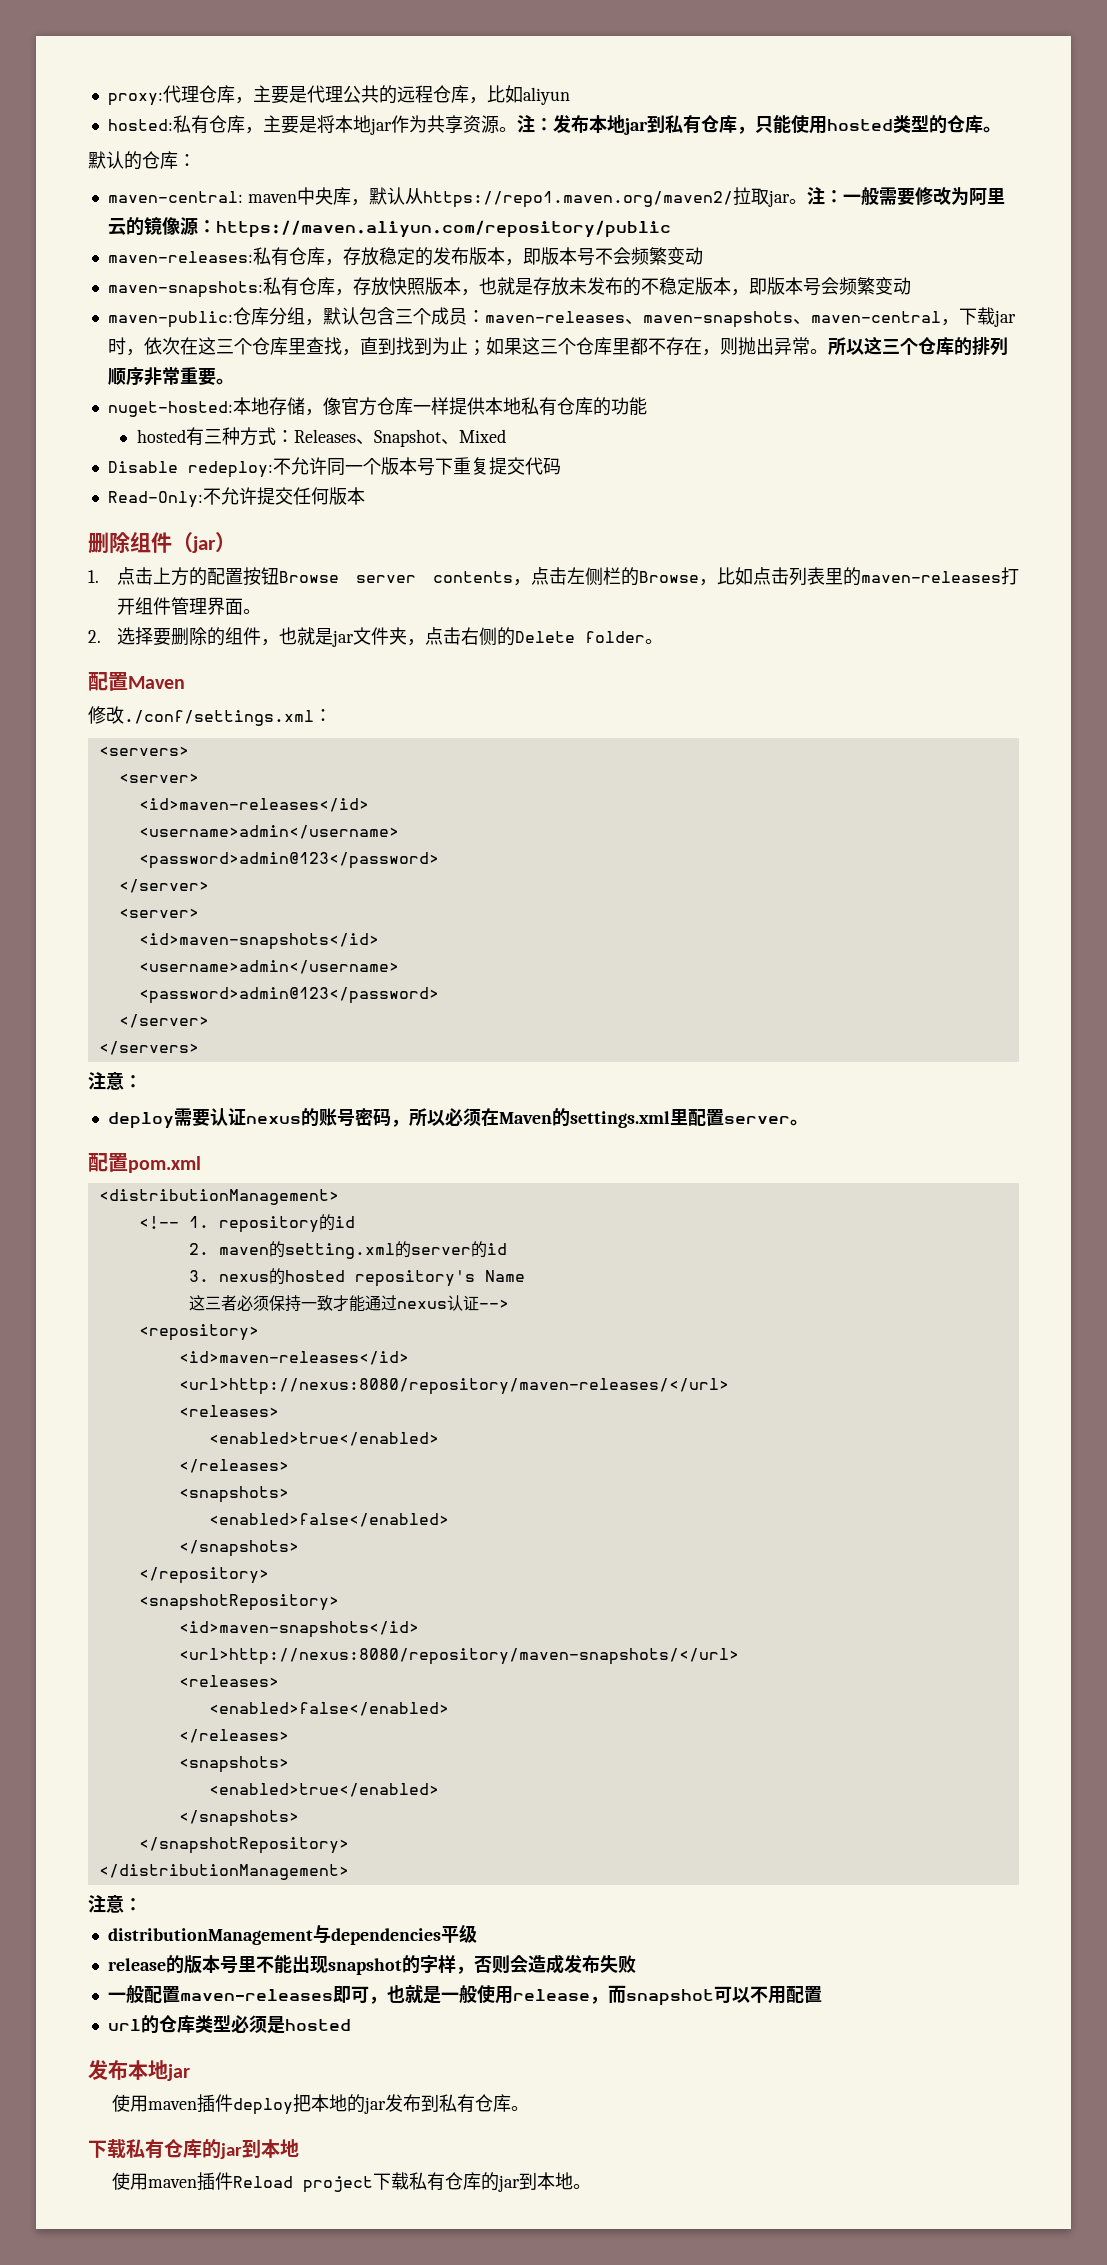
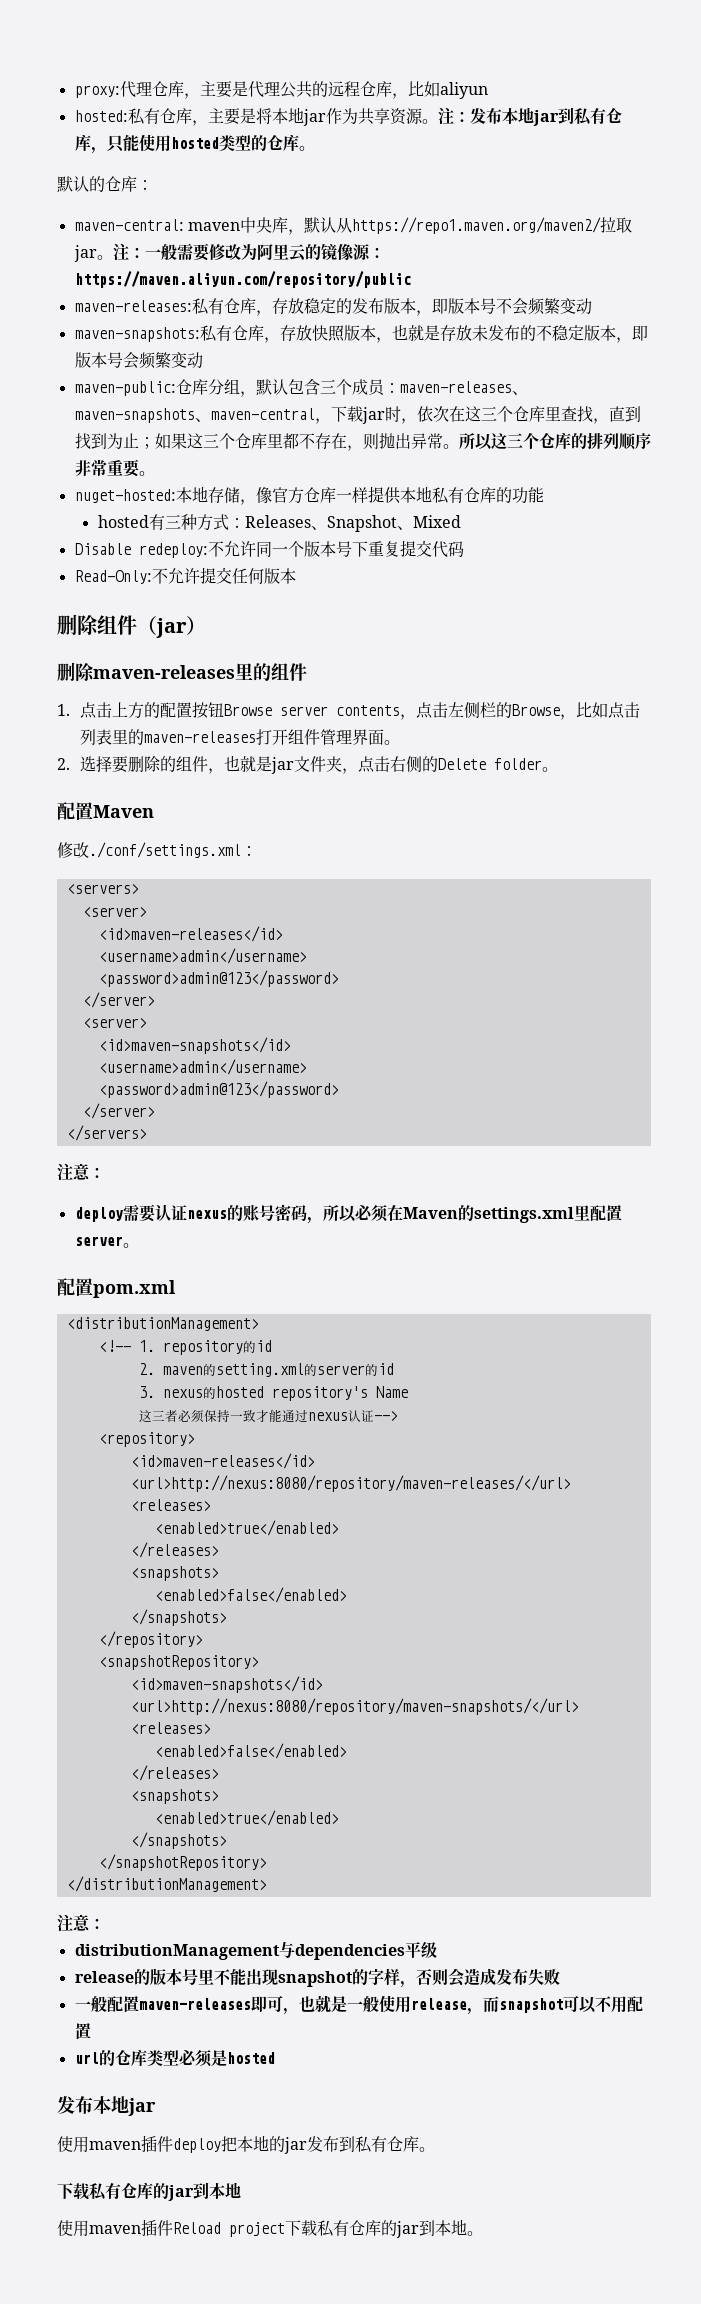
(236, 542) none -> [57,662,307,682] // 删除maven-releases里的组件

